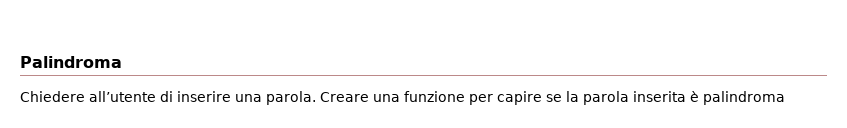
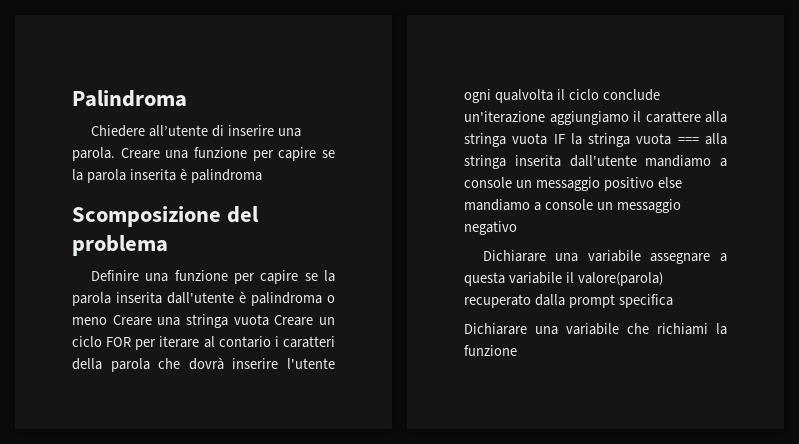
(785, 98) none -> [72,206,260,227] [72,235,168,256] [90,270,336,284] [72,291,335,306] [72,314,335,328] [72,336,335,350] [72,357,335,372] [464,89,660,103] [464,111,727,125] [464,133,727,147] [464,155,727,169] [464,177,682,191] [464,199,681,213] [464,221,517,235] [482,250,727,264] [464,272,663,286] [464,294,673,308] [464,323,727,335] [464,345,517,356] // Scomposizione del problema // Definire una funzione per capire se la parola inserita dall'utente è palindroma o meno Creare una stringa vuota Creare un ciclo FOR per iterare al contario i caratteri della parola che dovrà inserire l'utente ogni qualvolta il ciclo conclude un'iterazione aggiungiamo il carattere alla stringa vuota IF la stringa vuota === alla stringa inserita dall'utente mandiamo a console un messaggio positivo else mandiamo a console un messaggio negativo // Dichiarare una variabile assegnare a questa variabile il valore(parola) recuperato dalla prompt specifica // Dichiarare una variabile che richiami la funzione

